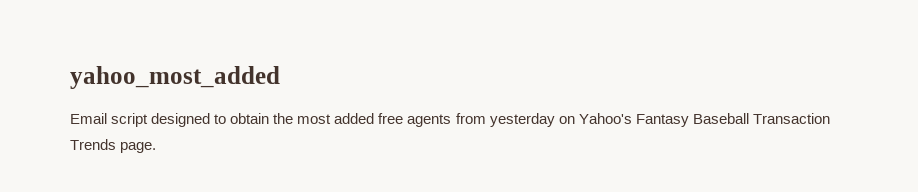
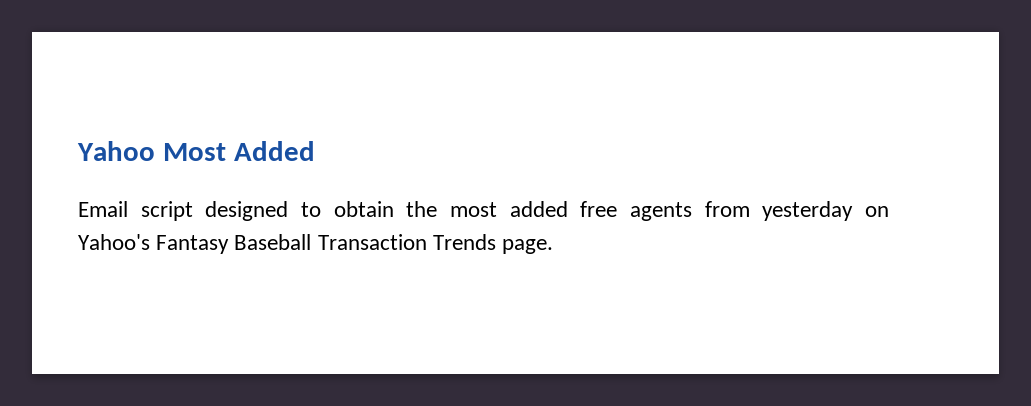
[70,66,280,89] yahoo_most_added -> [77,141,315,161] Yahoo Most Added

